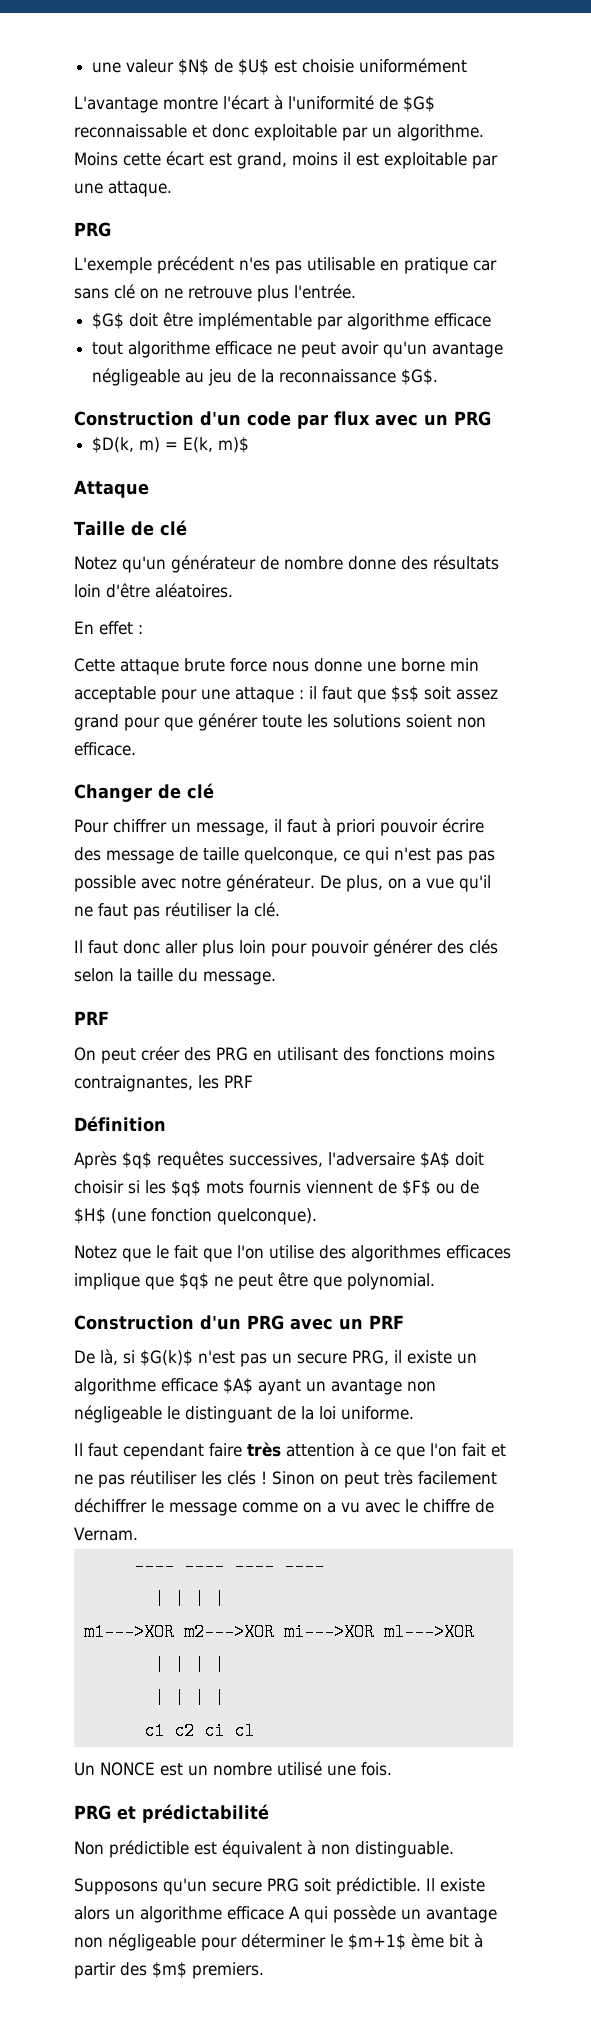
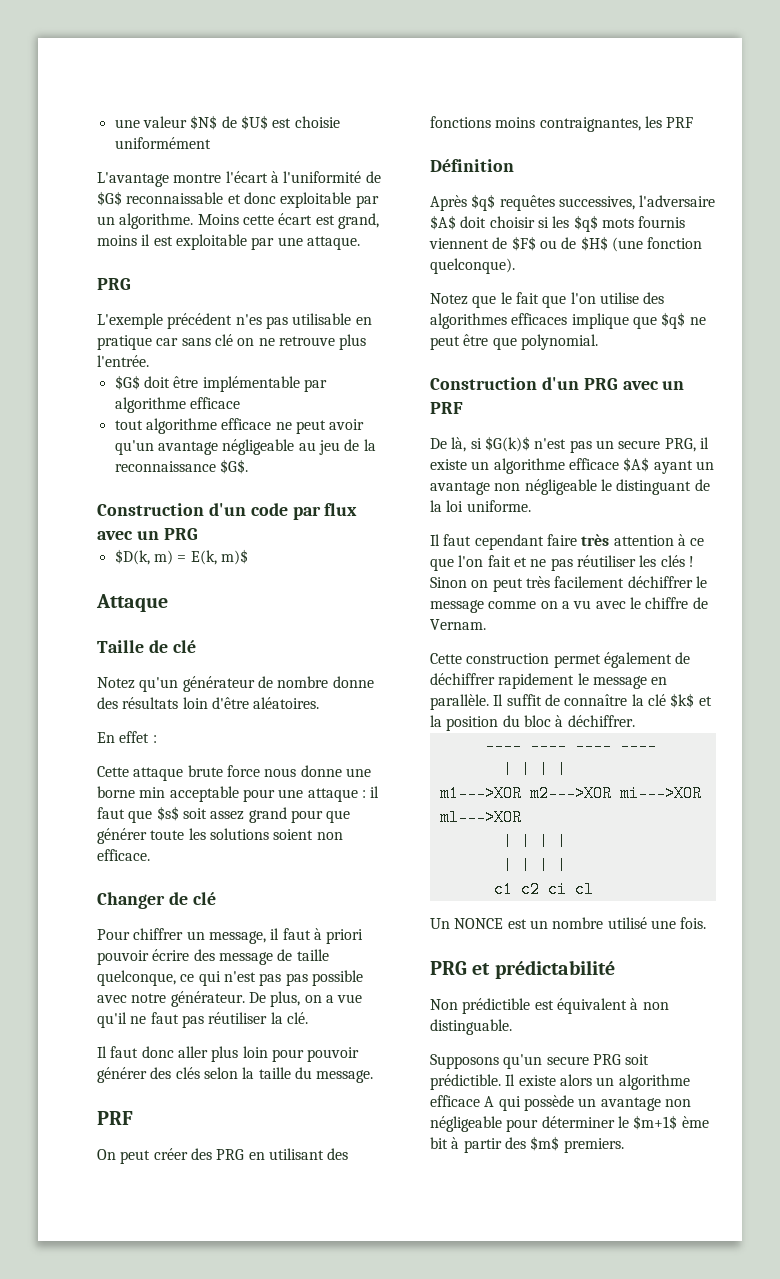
(138, 1534) none -> [430,652,691,668] [430,673,668,689] [430,693,712,710] [430,715,635,731] // Cette construction permet également de déchiffrer rapidement le message en parallèle. Il suffit de connaître la clé $k$ et la position du bloc à déchiffrer.

